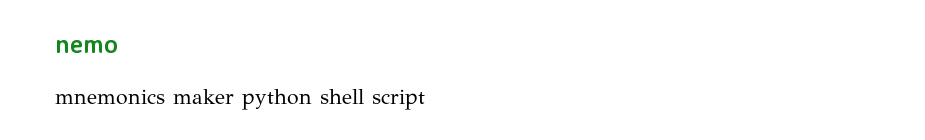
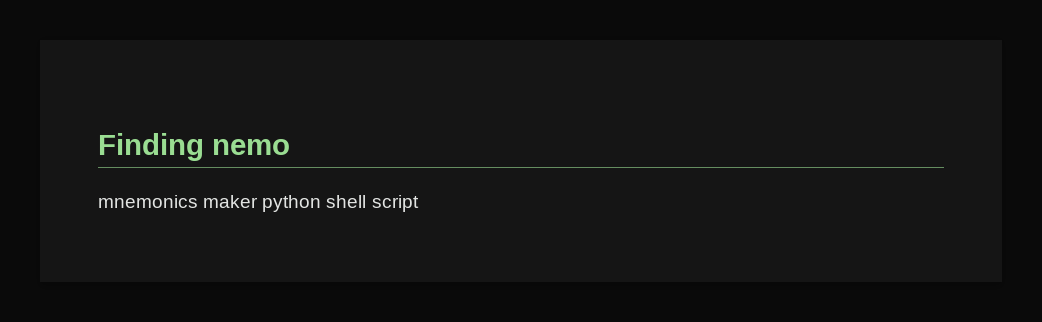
(55, 46) none -> [98,133,204,161] Finding

